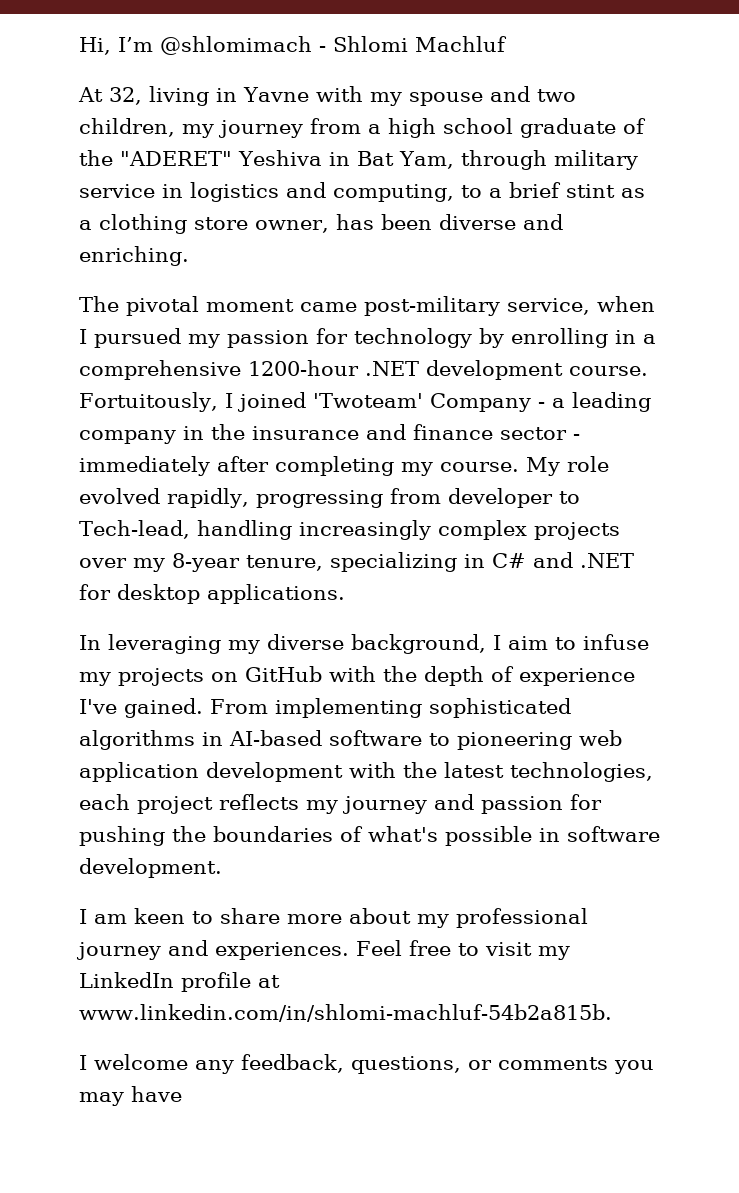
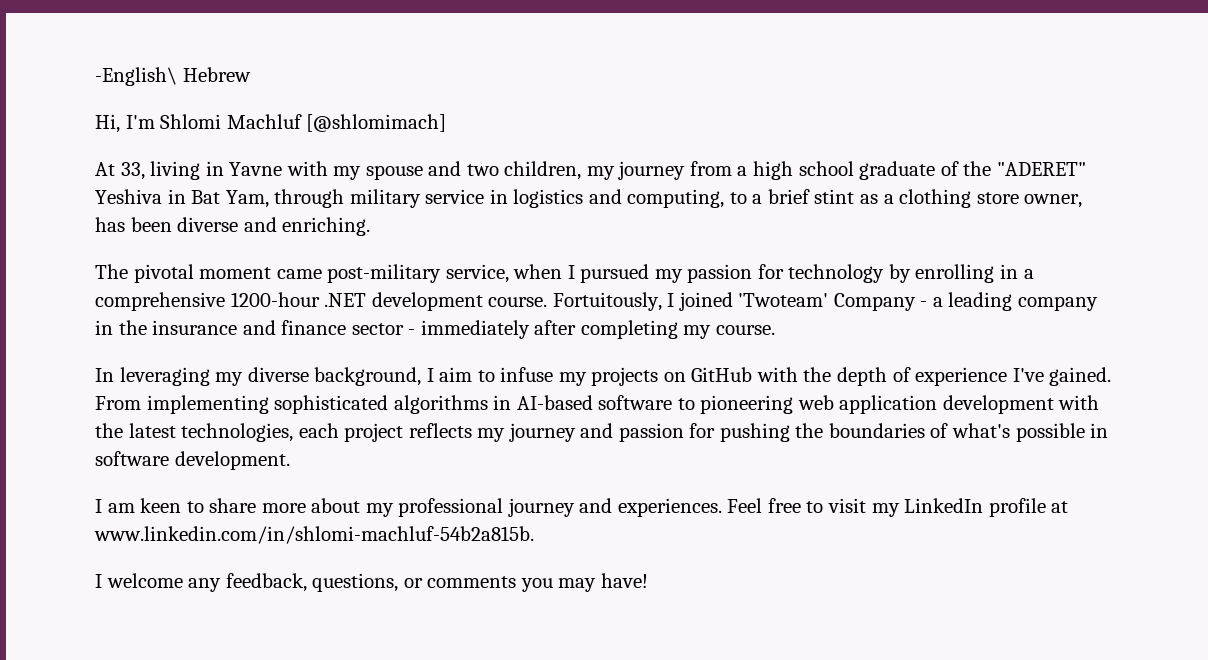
[79,36,326,55] Hi, I’m @shlomimach - -> [95,67,251,86] [95,114,155,133] -English\ Hebrew // Hi, I'm
(507, 44) none -> [306,114,447,132] [@shlomimach]
[109,87,142,105] 32, -> [120,162,145,180] 33,
[526,456,609,476] [79,488,580,508] [79,520,620,540] [79,552,634,572] [79,584,345,604] My role evolved rapidly, progressing from developer to Tech-lead, handling increasingly complex projects over my 8-year tenure, specializing in C# and .NET for desktop applications. -> (775, 330) none
[131,1086,182,1102] have -> [600,573,648,588] have!

